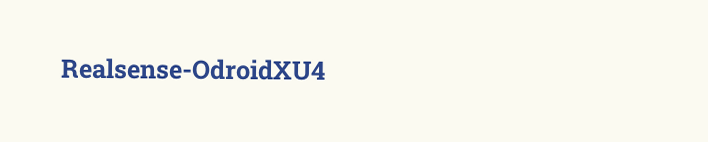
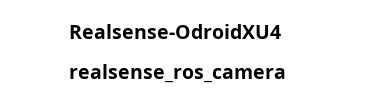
(326, 69) none -> [69,64,286,83] // realsense_ros_camera

